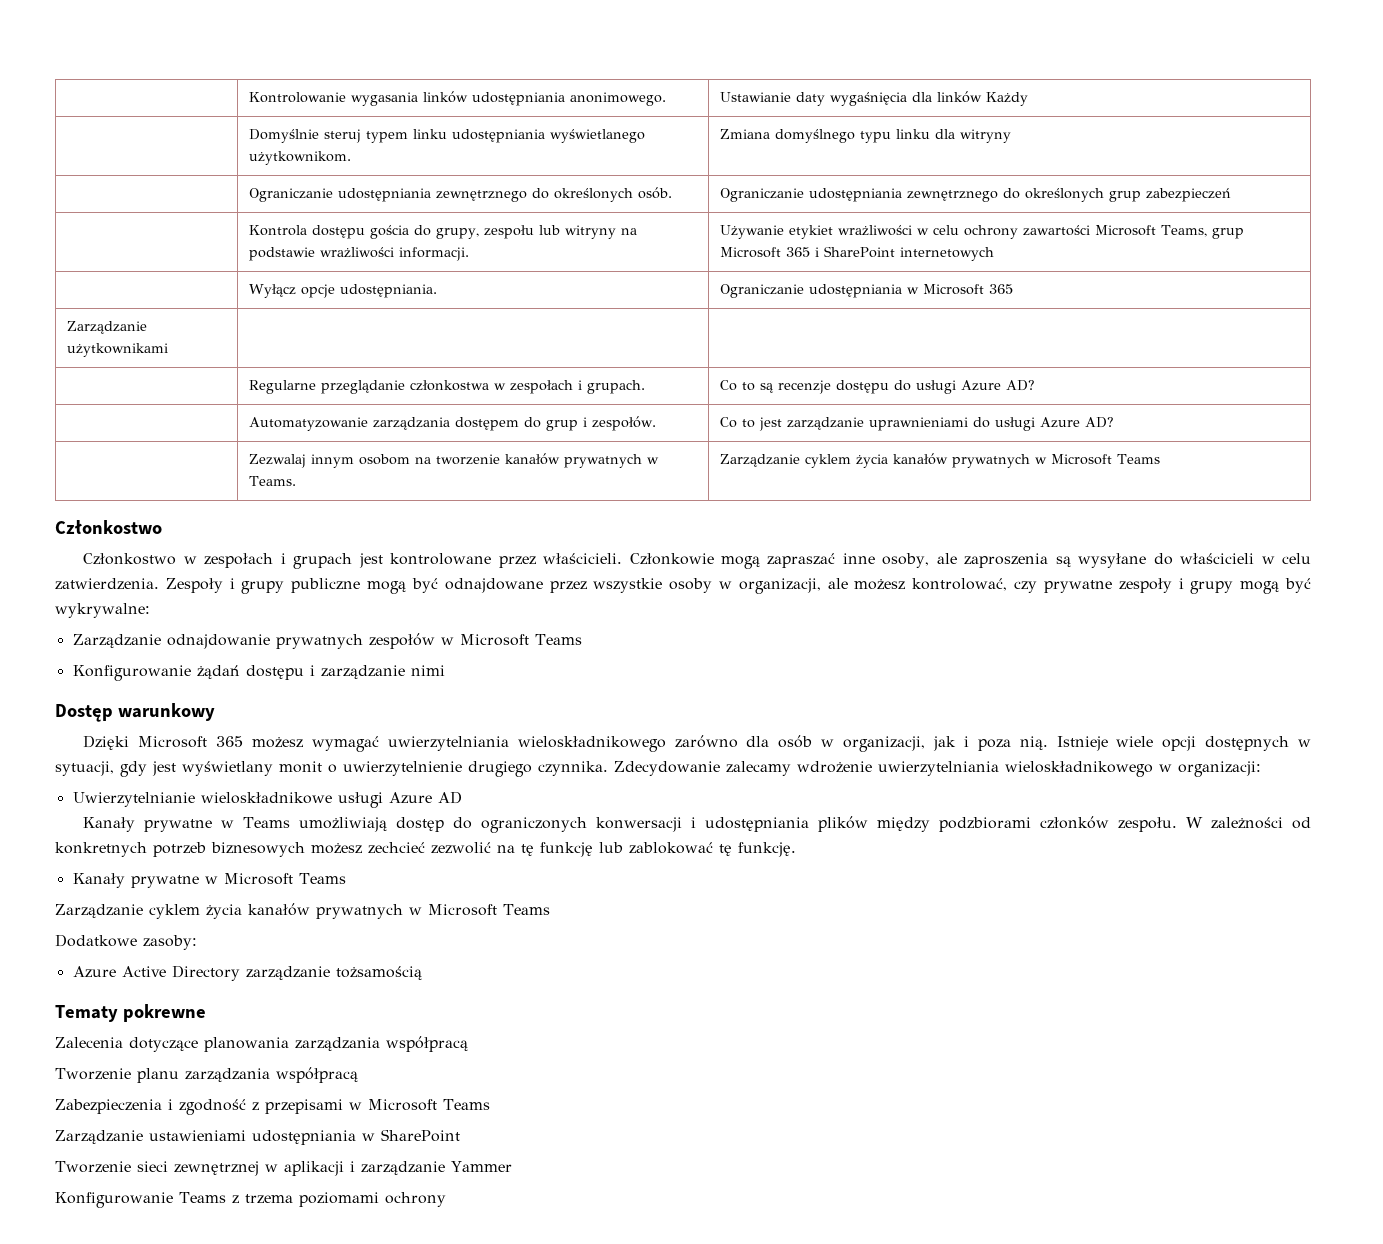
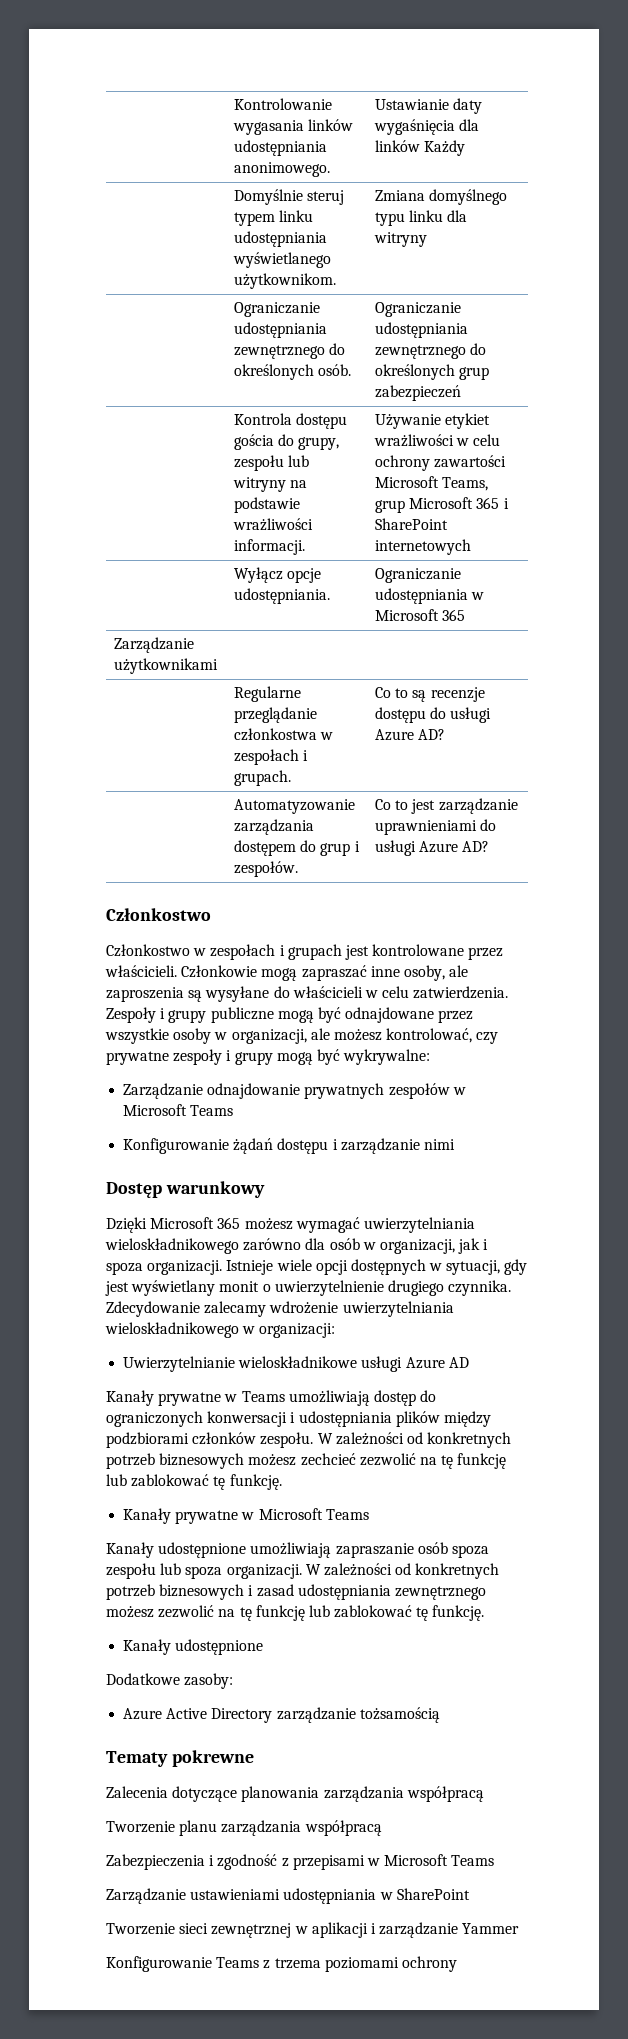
[249,453,660,468] [249,476,297,486] [720,453,1161,468] // | Zezwalaj innym osobom na tworzenie kanałów prywatnych w Teams. | Zarządzanie cyklem życia kanałów prywatnych w Microsoft Teams -> (490, 846) none
[977,736,1048,751] poza nią. -> [106,1260,223,1275] spoza organizacji.
[55,903,550,919] Zarządzanie cyklem życia kanałów prywatnych w Microsoft Teams -> [106,1542,489,1558] [106,1563,500,1579] [106,1584,486,1600] [106,1605,485,1621] [123,1639,264,1655] Kanały udostępnione umożliwiają zapraszanie osób spoza zespołu lub spoza organizacji. W zależności od konkretnych potrzeb biznesowych i zasad udostępniania zewnętrznego możesz zezwolić na tę funkcję lub zablokować tę funkcję. // Kanały udostępnione

